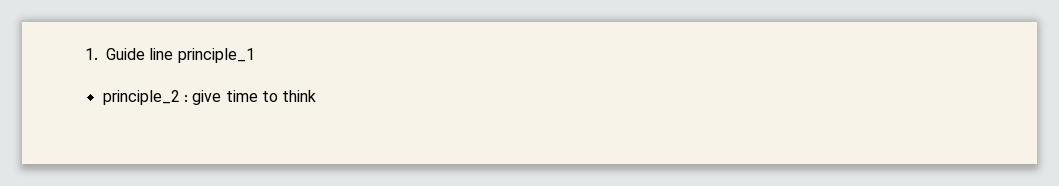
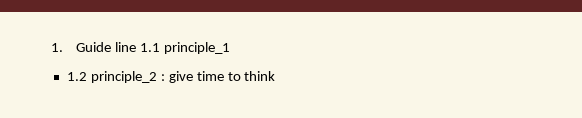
(174, 54) none -> [139,43,160,52] 1.1
(255, 55) none -> [66,72,87,81] 1.2

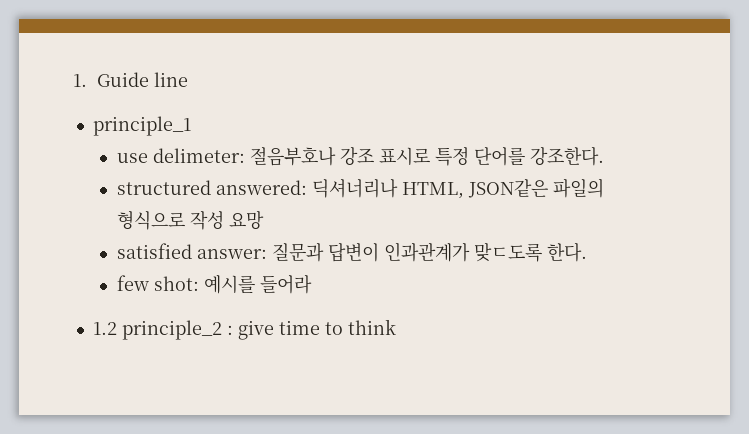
[139,43,160,52] 1.1 -> (188, 79) //
(230, 48) none -> [116,146,604,166] [116,178,604,199] [116,210,264,230] [116,242,587,262] [116,275,312,294] // use delimeter: 절음부호나 강조 표시로 특정 단어를 강조한다. // structured answered: 딕셔너리나 HTML, JSON같은 파일의 형식으로 작성 요망 // satisfied answer: 질문과 답변이 인과관계가 맞ㄷ도록 한다. // few shot: 예시를 들어라

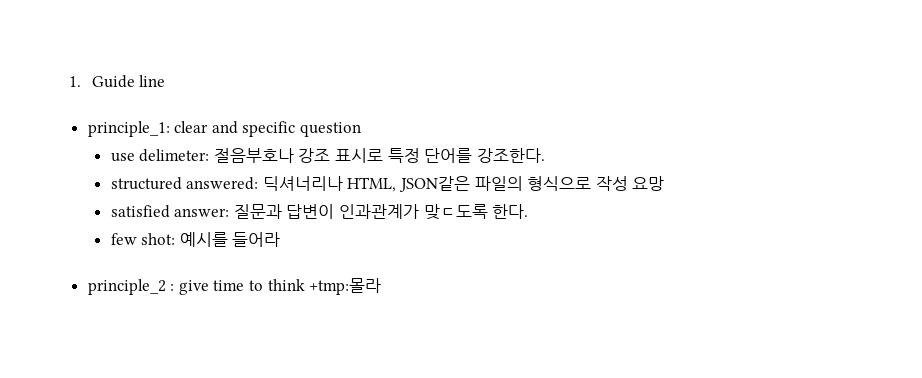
[92,116,191,136] principle_1 -> [87,121,362,137] principle_1: clear and specific question
[92,322,117,335] 1.2 -> (281, 239) none
(396, 327) none -> [309,278,382,295] +tmp:몰라

